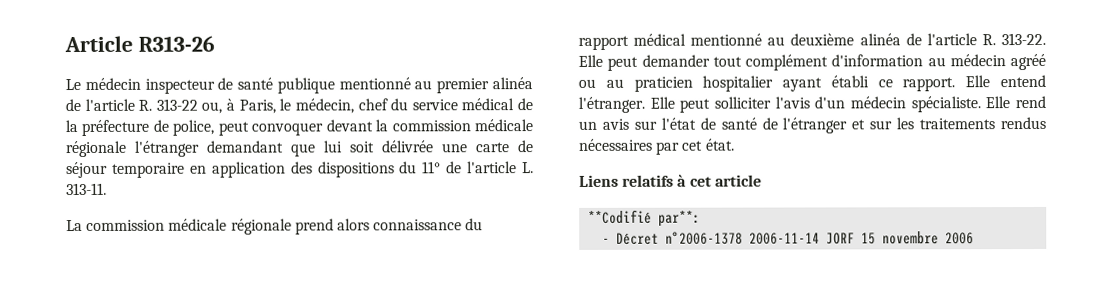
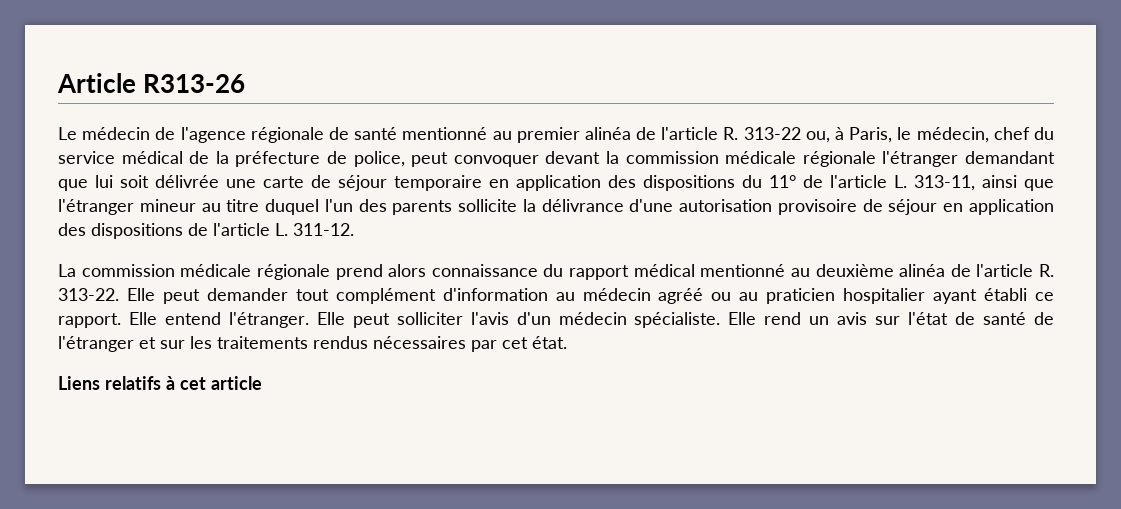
[144,77,335,94] inspecteur de santé publique -> [155,127,398,143] de l'agence régionale de santé
[66,182,107,196] 313-11. -> [914,175,1054,191] [58,199,1054,215] [58,223,354,239] 313-11, ainsi que l'étranger mineur au titre duquel l'un des parents sollicite la délivrance d'une autorisation provisoire de séjour en application des dispositions de l'article L. 311-12.
[588,209,702,227] [602,231,975,245] // **Codifié par**: // - Décret n°2006-1378 2006-11-14 JORF 15 novembre 2006 -> (262, 383) none

